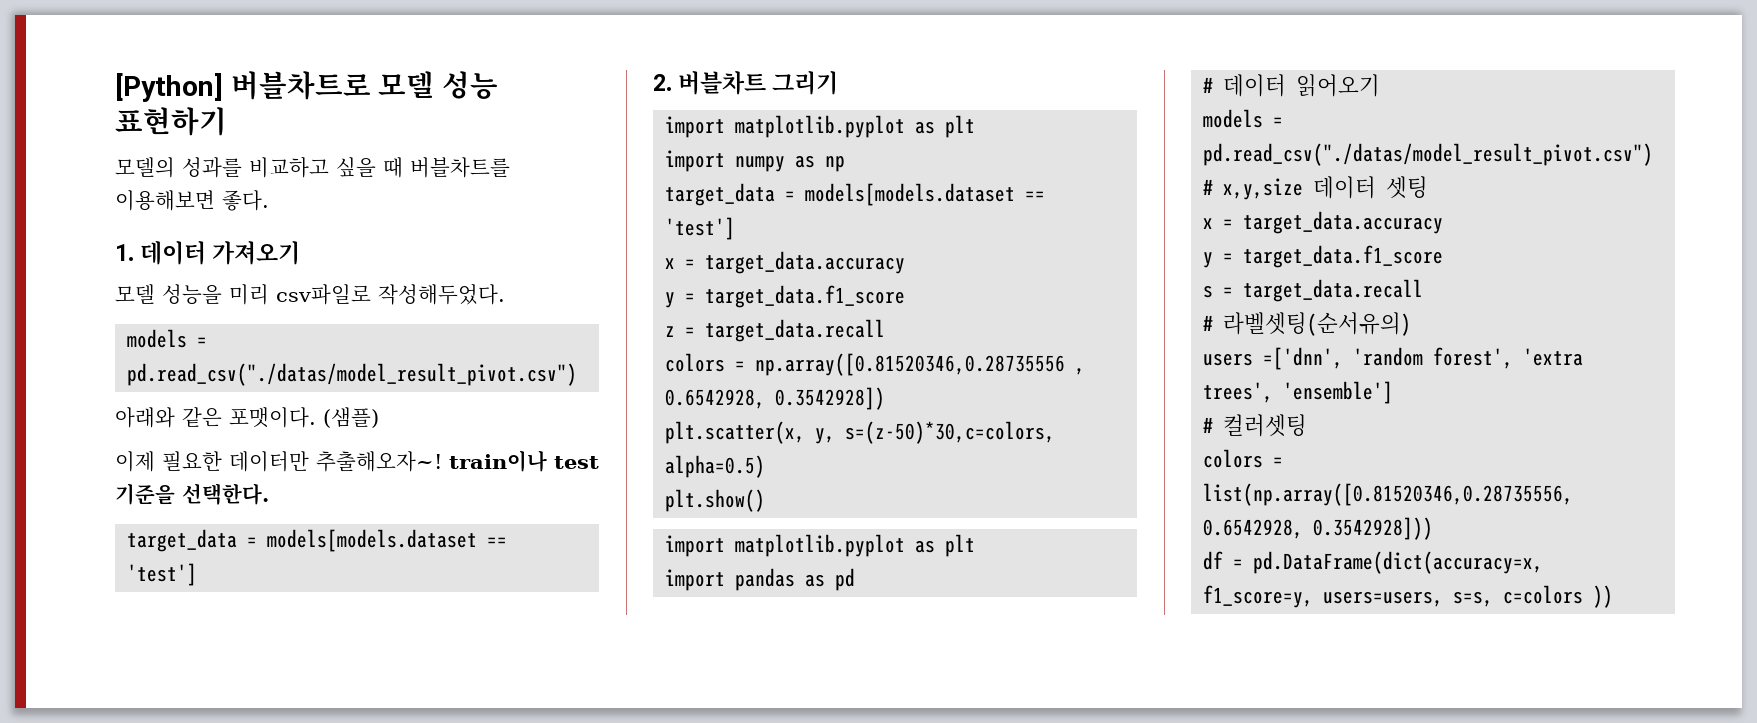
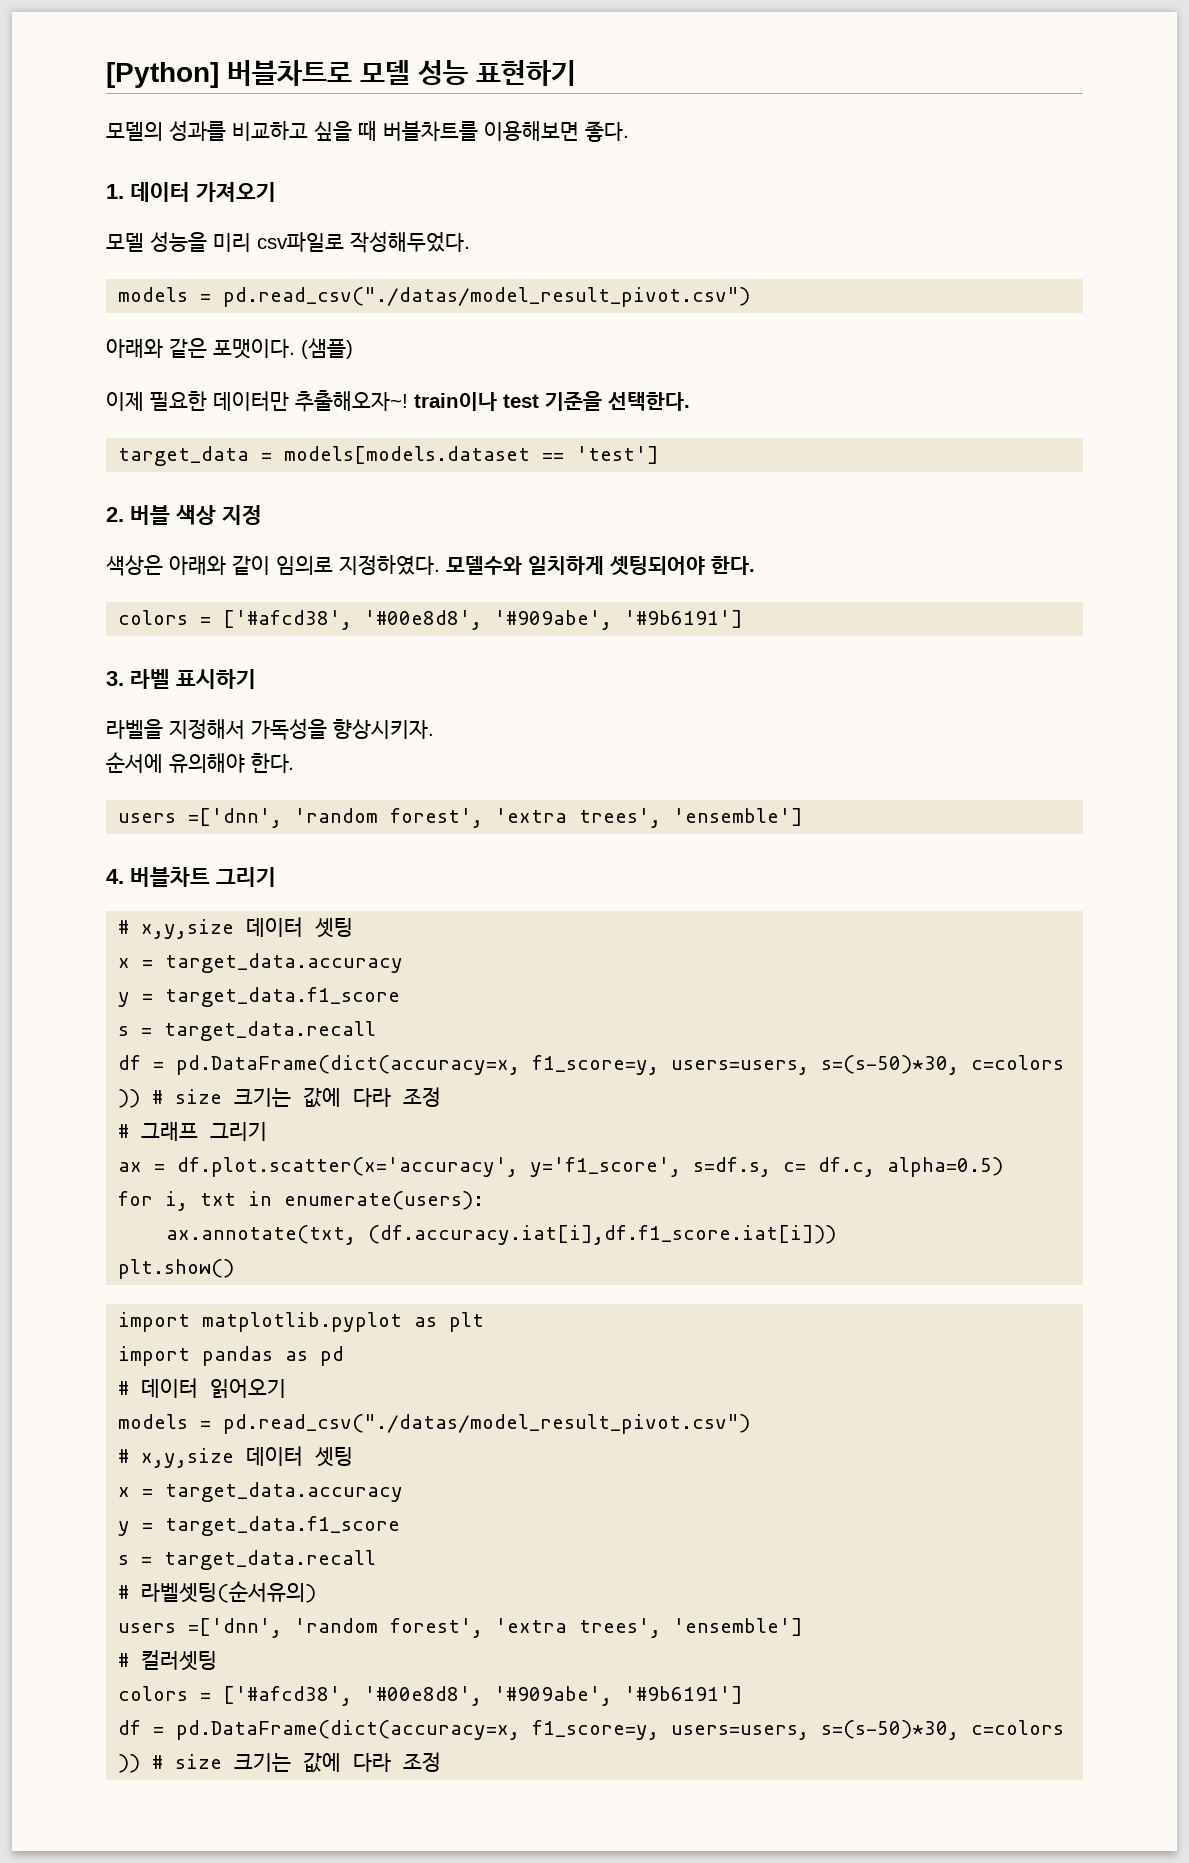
[678,71,839,95] [665,115,976,138] [665,150,846,172] [665,183,1046,206] [665,217,736,240] [665,251,906,274] [665,285,906,308] [665,319,886,342] [665,353,1086,376] [665,387,886,410] [665,421,1056,444] [665,455,766,478] 버블차트 그리기 // import matplotlib.pyplot as plt // import numpy as np // target_data = models[models.dataset == 'test'] // x = target_data.accuracy // y = target_data.f1_score // z = target_data.recall // colors = np.array([0.81520346,0.28735556 , 0.6542928, 0.3542928]) // plt.scatter(x, y, s=(z-50)*30,c=colors, alpha=0.5) -> [130,505,262,525] [106,555,755,576] [118,610,744,630] [106,669,256,689] [106,718,434,740] [106,752,295,773] [118,808,804,828] [106,867,276,887] [118,917,354,939] [118,953,404,973] [118,987,401,1007] [118,1021,377,1041] [118,1055,1065,1075] [118,1087,442,1108] [118,1122,268,1141] [118,1157,1004,1177] [118,1191,485,1211] [166,1225,837,1245] 버블 색상 지정 // 색상은 아래와 같이 임의로 지정하였다. 모델수와 일치하게 셋팅되어야 한다. // colors = ['#afcd38', '#00e8d8', '#909abe', '#9b6191'] // 3. 라벨 표시하기 // 라벨을 지정해서 가독성을 향상시키자. // 순서에 유의해야 한다. // users =['dnn', 'random forest', 'extra trees', 'ensemble'] // 4. 버블차트 그리기 // # x,y,size 데이터 셋팅 // x = target_data.accuracy // y = target_data.f1_score // s = target_data.recall // df = pd.DataFrame(dict(accuracy=x, f1_score=y, users=users, s=(s-50)*30, c=colors )) # size 크기는 값에 다라 조정 // # 그래프 그리기 // ax = df.plot.scatter(x='accuracy', y='f1_score', s=df.s, c= df.c, alpha=0.5) // for i, txt in enumerate(users): // ax.annotate(txt, (df.accuracy.iat[i],df.f1_score.iat[i]))
[1203,483,1574,506] [1203,517,1434,540] [1203,551,1544,574] [1203,585,1614,608] list(np.array([0.81520346,0.28735556, 0.6542928, 0.3542928])) // df = pd.DataFrame(dict(accuracy=x, f1_score=y, users=users, s=s, c=colors )) -> [223,1686,744,1706] [118,1720,1065,1740] [118,1752,442,1773] ['#afcd38', '#00e8d8', '#909abe', '#9b6191'] // df = pd.DataFrame(dict(accuracy=x, f1_score=y, users=users, s=(s-50)*30, c=colors )) # size 크기는 값에 다라 조정

